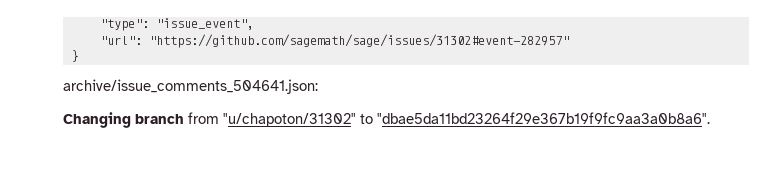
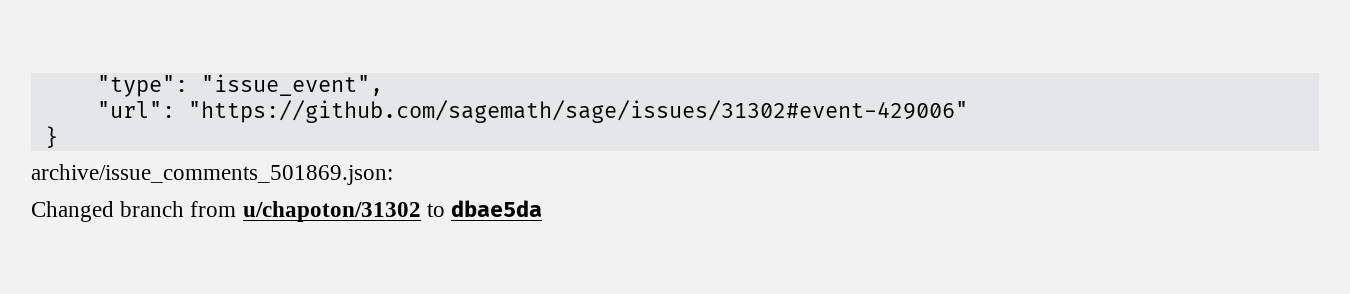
[148,34,569,48] "https://github.com/sagemath/sage/issues/31302#event-282957" -> [187,100,968,123] "https://github.com/sagemath/sage/issues/31302#event-429006"
[63,79,318,94] [63,112,710,128] archive/issue_comments_504641.json: // Changing branch from "u/chapoton/31302" to "dbae5da11bd23264f29e367b19f9fc9aa3a0b8a6". -> [31,164,393,185] [31,200,543,222] archive/issue_comments_501869.json: // Changed branch from u/chapoton/31302 to dbae5da

